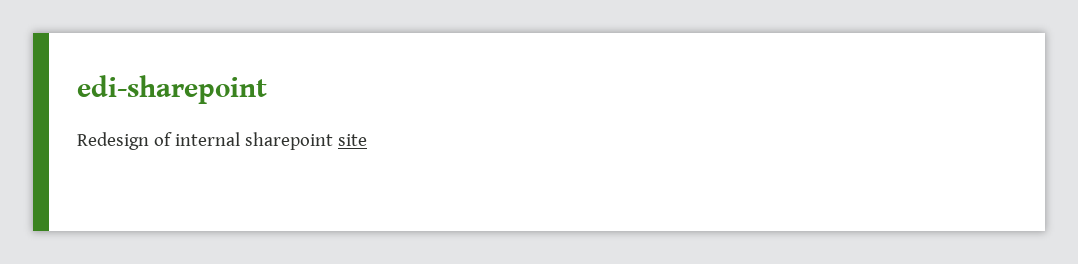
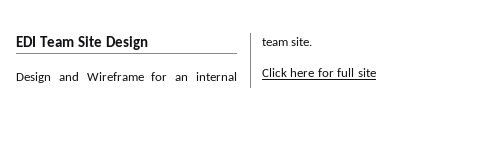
[77,75,267,104] [77,132,333,150] edi-sharepoint // Redesign of internal sharepoint -> [16,36,148,50] [16,72,238,83] [262,37,313,46] [262,68,355,77] EDI Team Site Design // Design and Wireframe for an internal team site. // Click here for full

